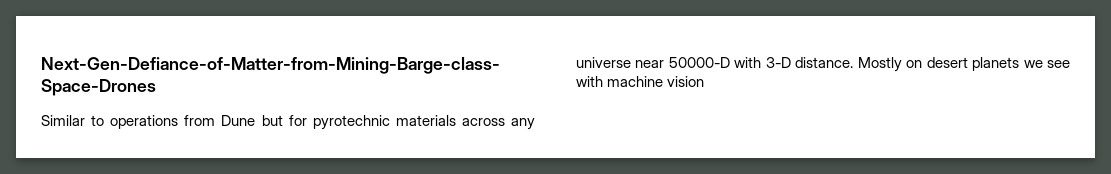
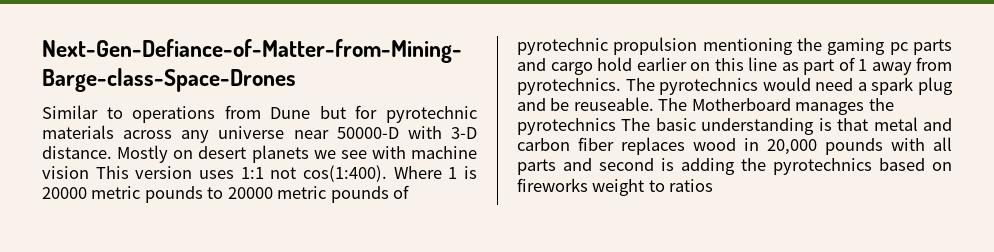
(705, 81) none -> [95,165,478,182] [42,185,410,203] [517,37,952,55] [517,57,952,75] [517,77,953,95] [517,97,894,115] [517,117,952,135] [517,137,952,155] [517,158,952,175] [517,178,714,196] This version uses 1:1 not cos(1:400). Where 1 is 20000 metric pounds to 20000 metric pounds of pyrotechnic propulsion mentioning the gaming pc parts and cargo hold earlier on this line as part of 1 away from pyrotechnics. The pyrotechnics would need a spark plug and be reuseable. The Motherboard manages the pyrotechnics The basic understanding is that metal and carbon fiber replaces wood in 20,000 pounds with all parts and second is adding the pyrotechnics based on fireworks weight to ratios

